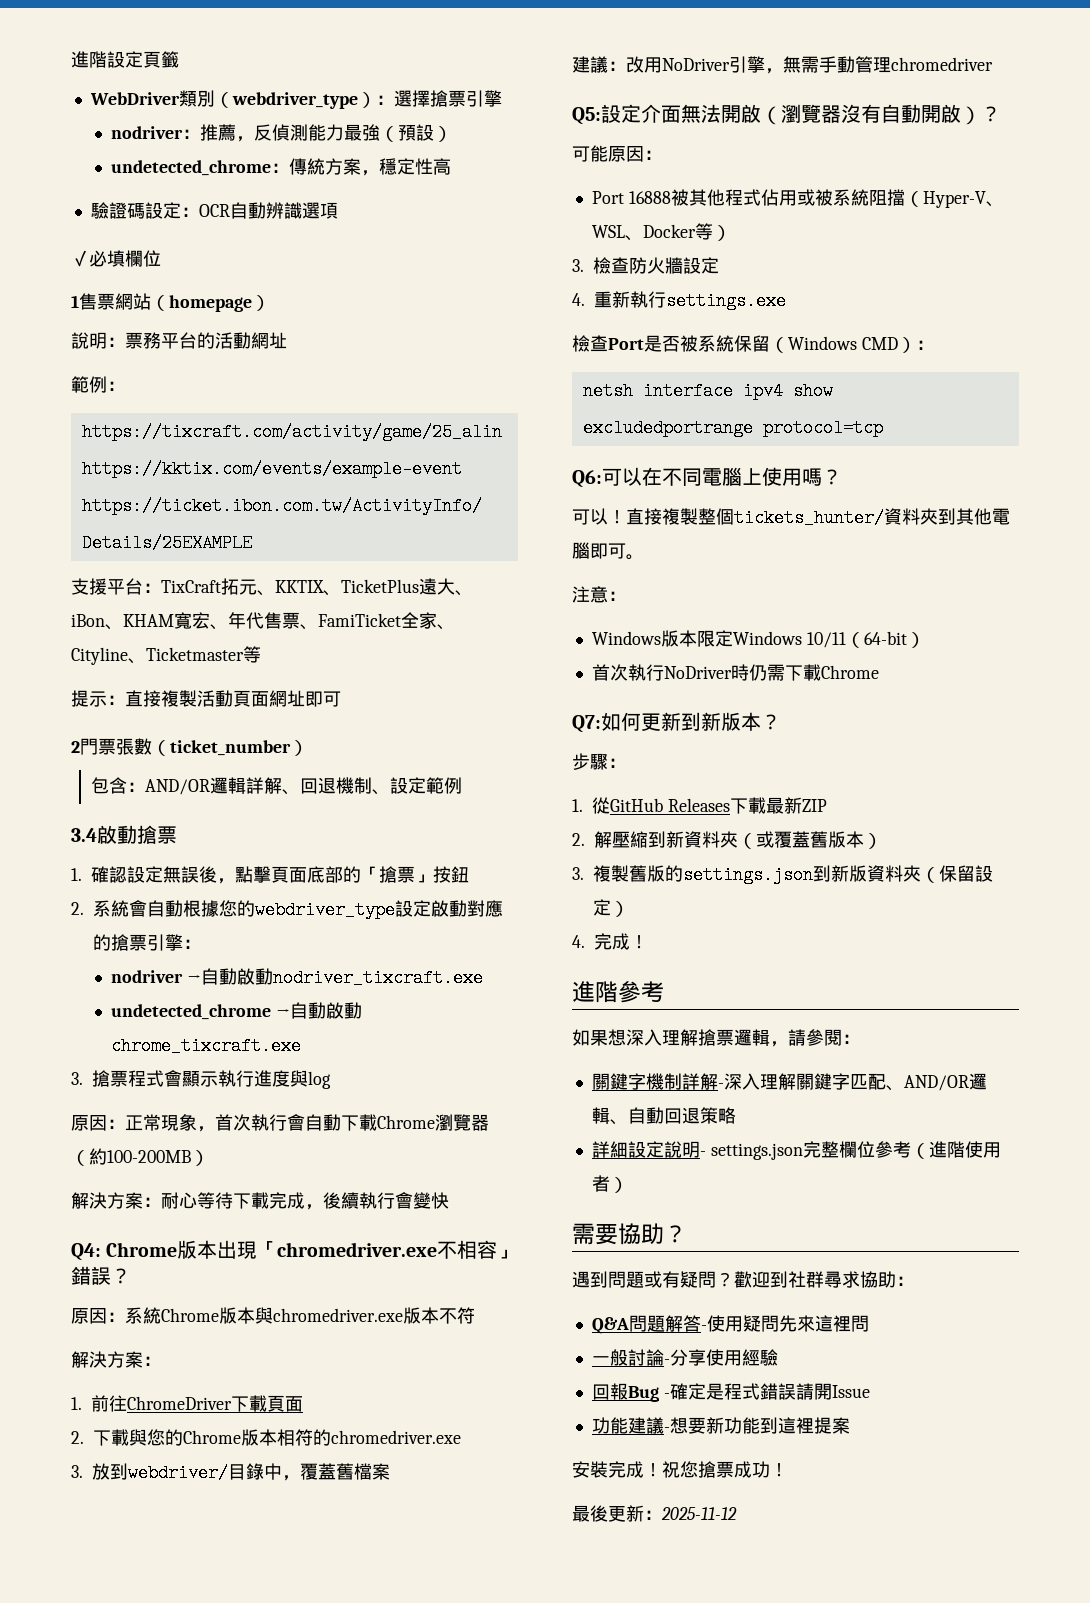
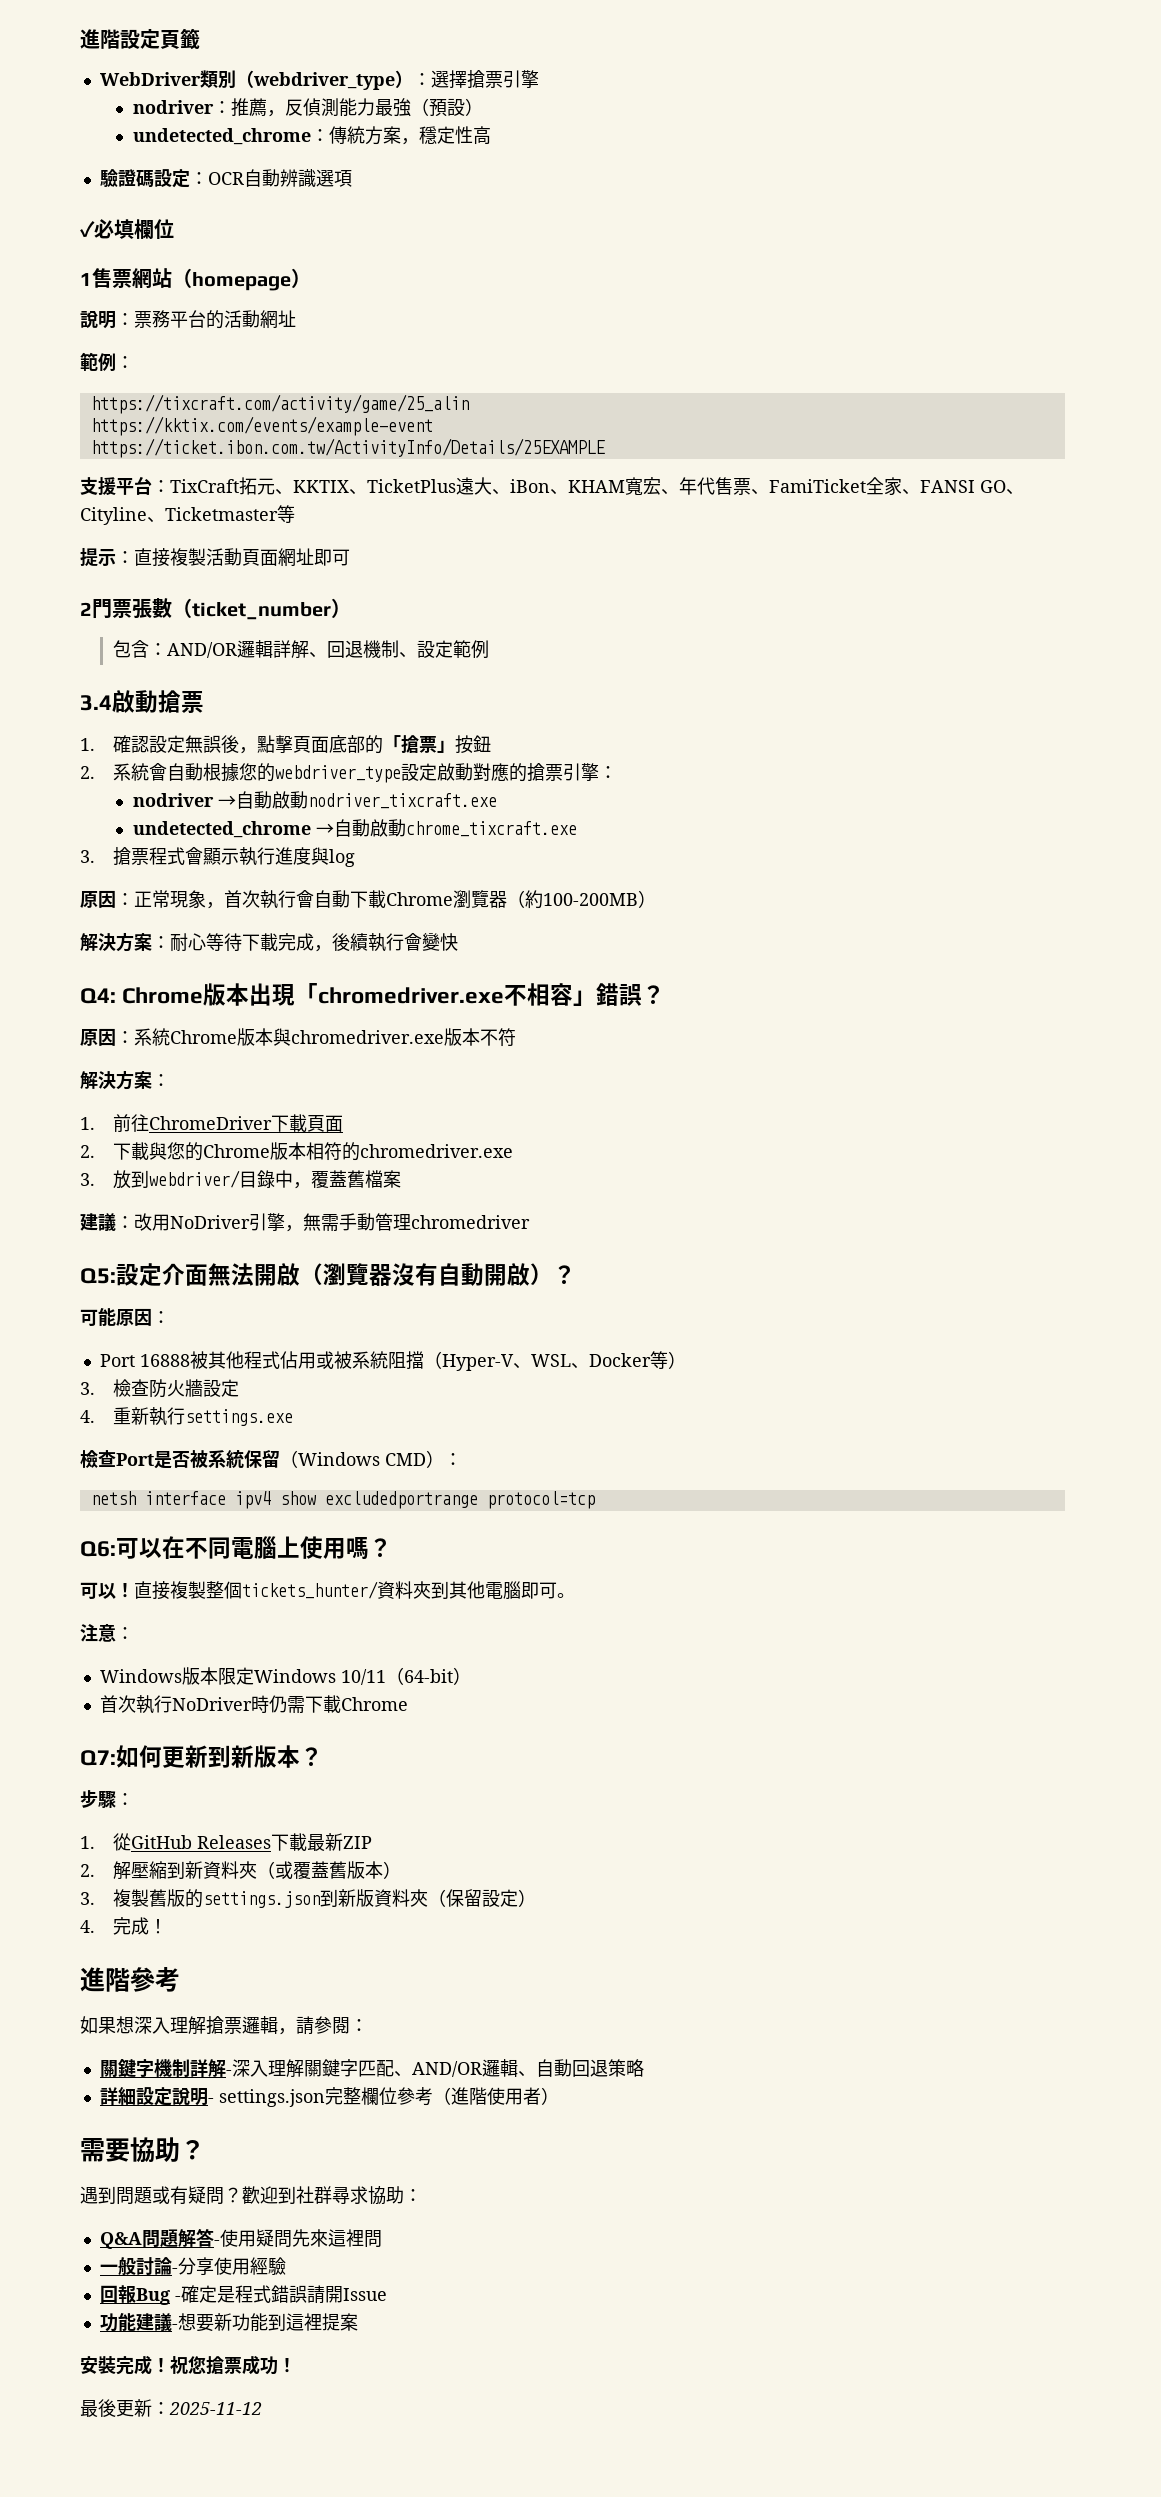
(455, 627) none -> [920,480,1024,495] FANSI GO、

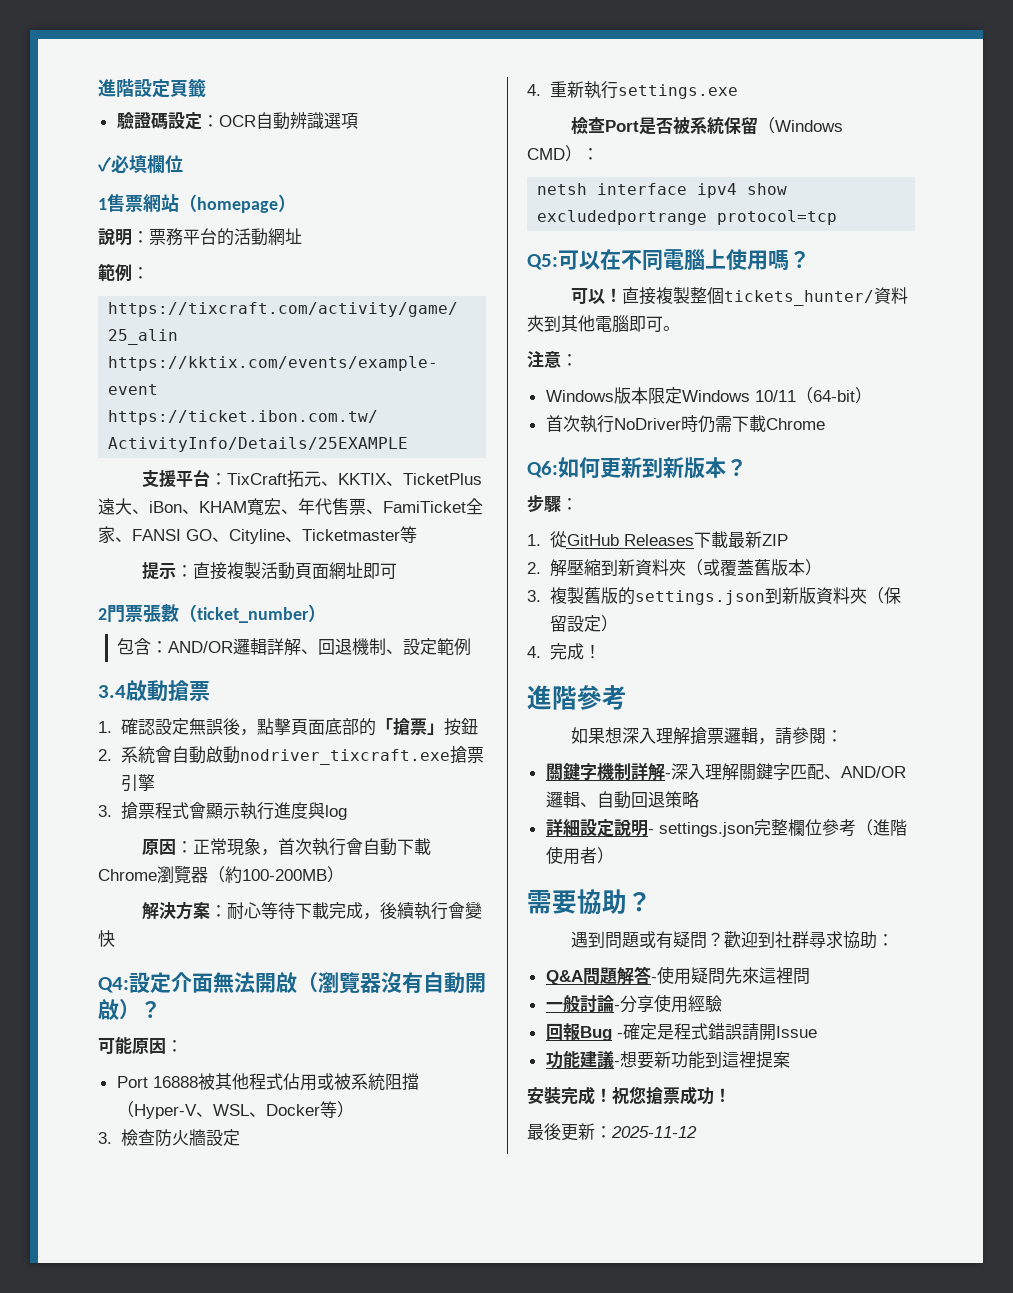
[99,69,539,90] [132,98,483,117] [132,126,491,145] // WebDriver類別（webdriver_type）：選擇搶票引擎 // nodriver：推薦，反偵測能力最強（預設） // undetected_chrome：傳統方案，穩定性高 -> (206, 88) none
[202,762,617,783] [132,791,497,809] [132,819,577,838] 根據您的webdriver_type設定啟動對應的搶票引擎： // nodriver →自動啟動nodriver_tixcraft.exe // undetected_chrome →自動啟動chrome_tixcraft.exe -> [205,745,484,765] [120,774,155,792] 啟動nodriver_tixcraft.exe搶票引擎
[122,983,666,1006] [80,1028,516,1047] [80,1070,170,1090] [80,1114,343,1132] [80,1142,513,1161] [80,1170,401,1189] [80,1213,530,1232] [80,1268,116,1284] Chrome版本出現「chromedriver.exe不相容」錯誤？ // 原因：系統Chrome版本與chromedriver.exe版本不符 // 解決方案： // 1.前往ChromeDriver下載頁面 // 2.下載與您的Chrome版本相符的chromedriver.exe // 3.放到webdriver/目錄中，覆蓋舊檔案 // 建議：改用NoDriver引擎，無需手動管理chromedriver // Q5: -> (129, 985) none
[80,1541,116,1557] Q6: -> [527,254,558,270] Q5:
[80,1750,116,1766] Q7: -> [527,461,558,478] Q6:

